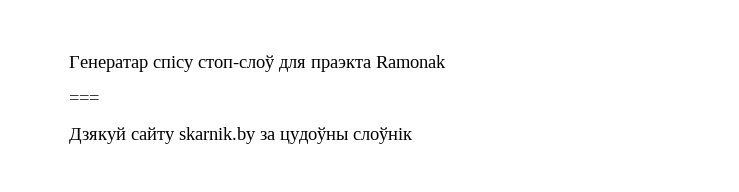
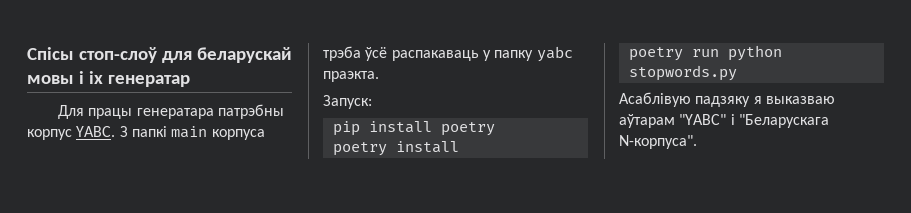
[69,55,446,72] [69,95,99,104] [69,127,412,144] Генератар спісу стоп-слоў для праэкта Ramonak // === // Дзякуй сайту skarnik.by за цудоўны слоўнік -> [27,47,292,63] [27,71,190,87] [58,104,284,119] [27,126,265,140] [323,46,573,62] [323,71,379,82] [323,95,372,109] [332,121,495,136] [332,141,459,156] [628,45,782,61] [628,65,737,81] [619,92,835,107] [619,114,829,128] [619,135,697,149] Спісы стоп-слоў для беларускай мовы і іх генератар // Для працы генератара патрэбны корпус YABC. З папкі main корпуса трэба ўсё распакаваць у папку yabc праэкта. // Запуск: // pip install poetry // poetry install // poetry run python stopwords.py // Асаблівую падзяку я выказваю аўтарам "YABC" і "Беларускага N-корпуса".

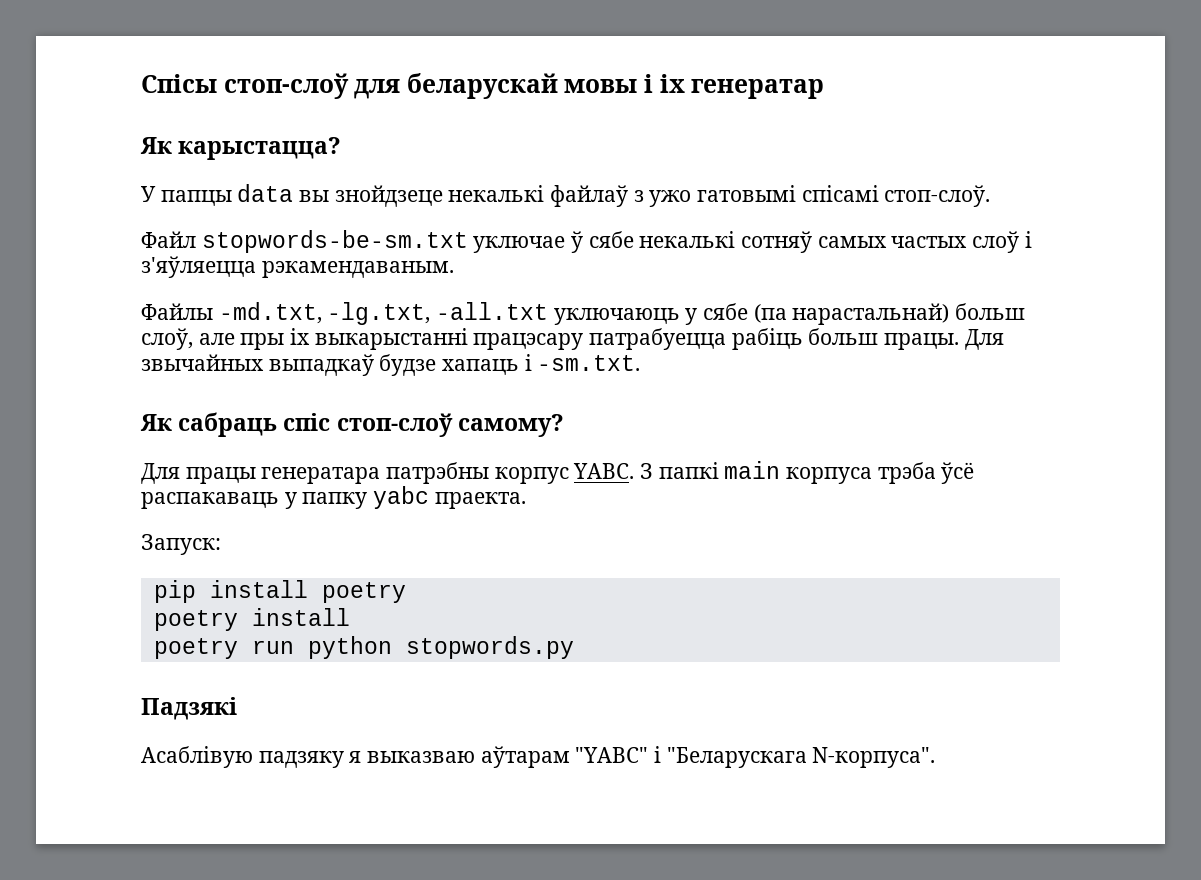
(190, 81) none -> [140,137,342,160] [141,184,991,207] [141,230,1032,253] [141,256,454,278] [141,302,1026,325] [141,328,1004,350] [141,354,641,376] [140,412,564,437] // Як карыстацца? // У папцы data вы знойдзеце некалькі файлаў з ужо гатовымі спісамі стоп-слоў. // Файл stopwords-be-sm.txt уключае ў сябе некалькі сотняў самых частых слоў і з'яўляецца рэкамендаваным. // Файлы -md.txt, -lg.txt, -all.txt уключаюць у сябе (па нарастальнай) больш слоў, але пры іх выкарыстанні працэсару патрабуецца рабіць больш працы. Для звычайных выпадкаў будзе хапаць і -sm.txt. // Як сабраць спіс стоп-слоў самому?
[323,71,379,82] праэкта. -> [434,492,526,509] праекта.
(737, 73) none -> [141,697,237,720] // Падзякі

